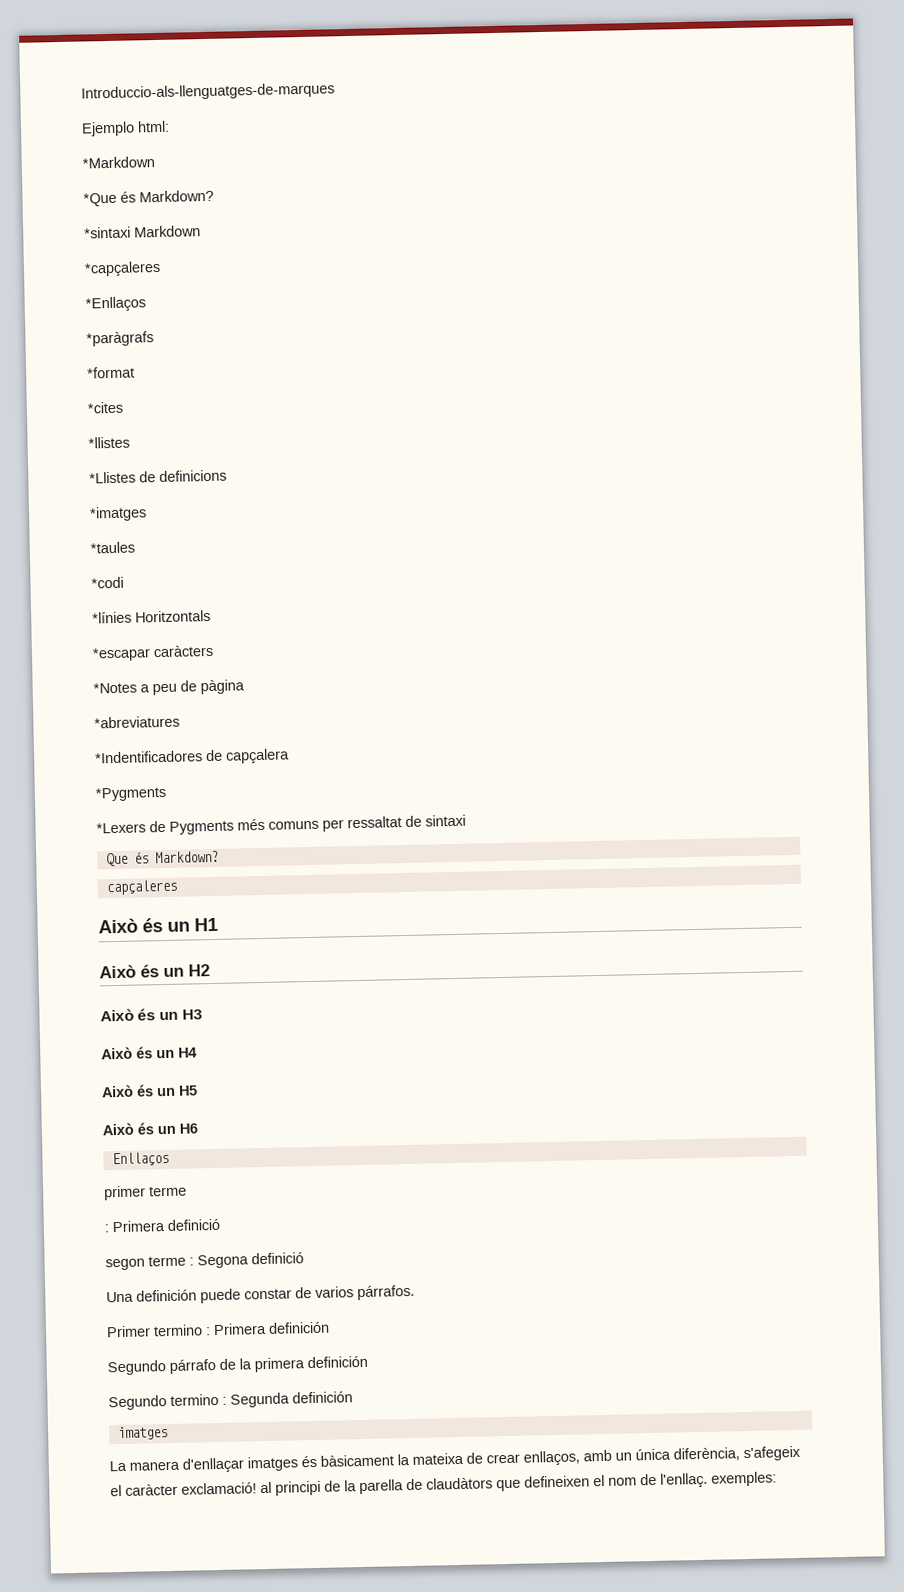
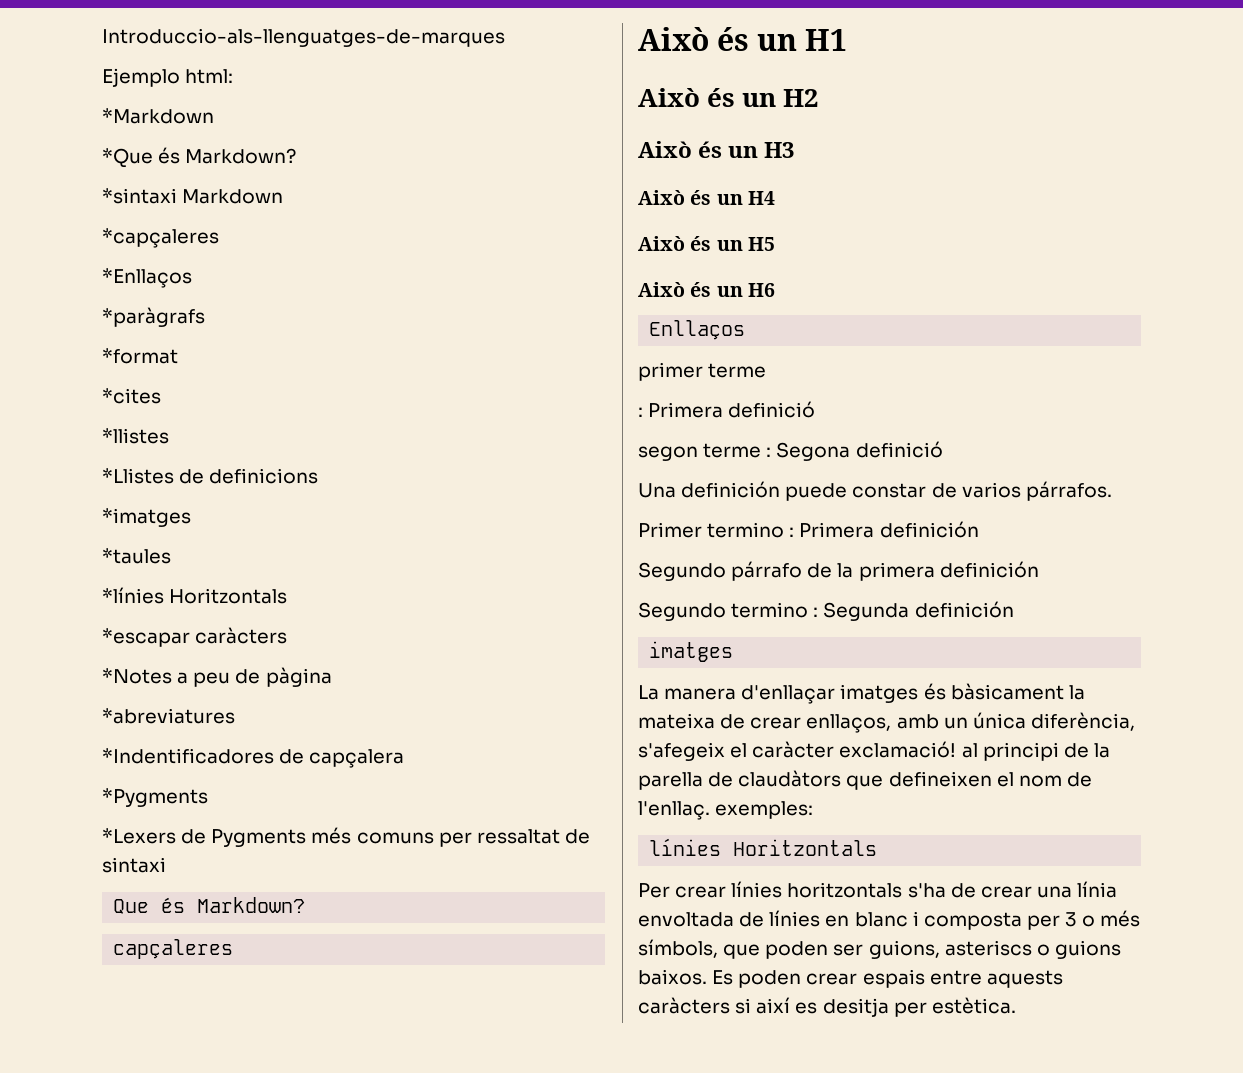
[91,576,124,589] // *codi -> (171, 556) none
(777, 1479) none -> [649,838,878,856] [638,881,1118,898] [638,910,1141,930] [638,939,1121,959] [638,969,1063,988] [638,997,1016,1017] // línies Horitzontals // Per crear línies horitzontals s'ha de crear una línia envoltada de línies en blanc i composta per 3 o més símbols, que poden ser guions, asteriscs o guions baixos. Es poden crear espais entre aquests caràcters si així es desitja per estètica.

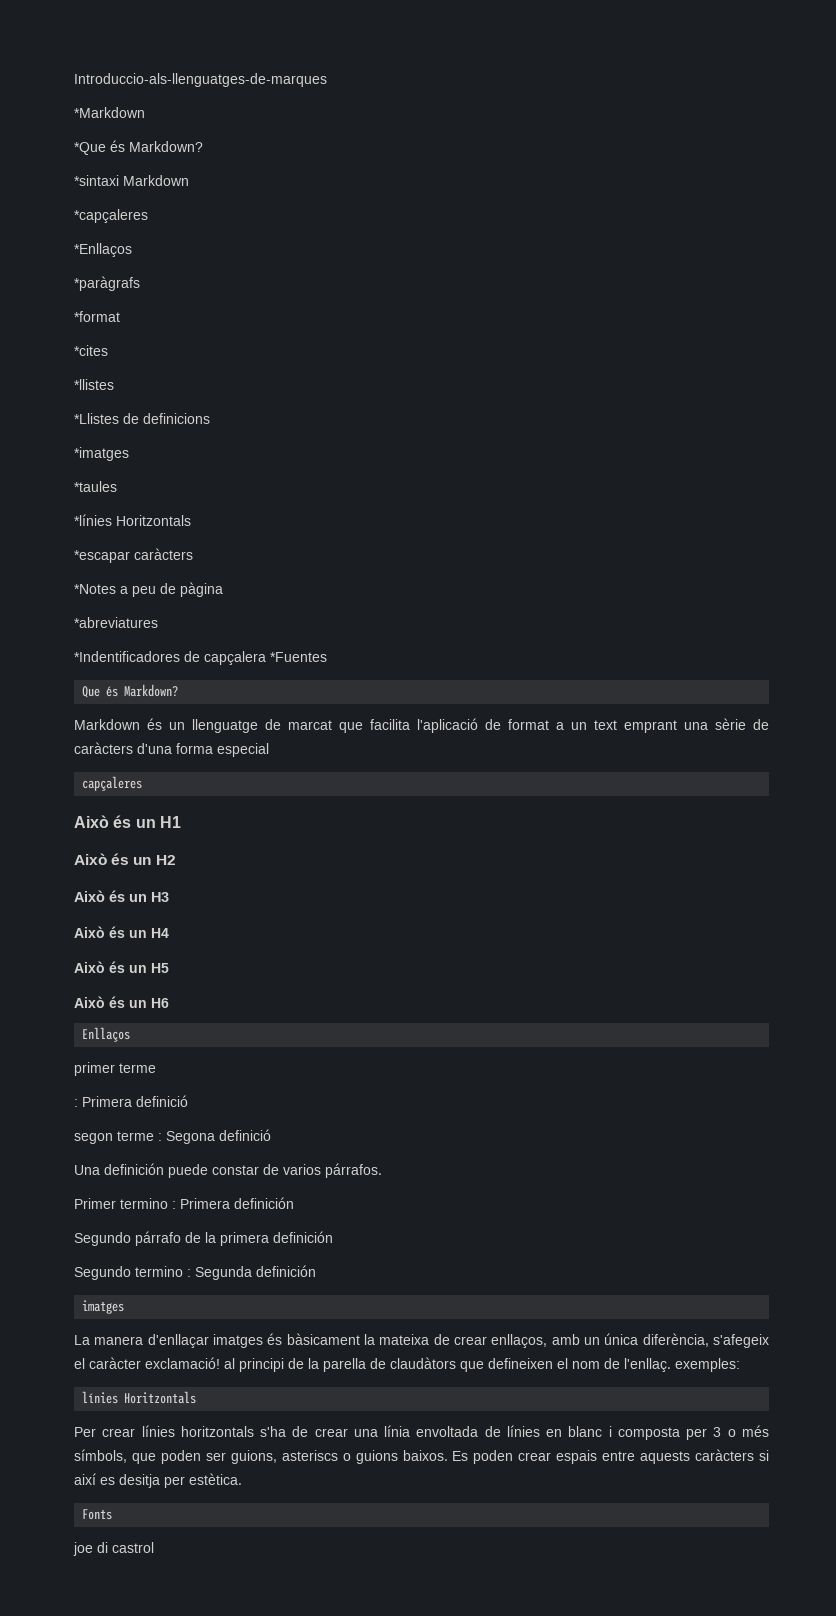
[102,68,234,87] // Ejemplo html: -> (327, 80) none
[102,788,208,807] [102,827,590,847] [102,857,166,873] [113,897,306,914] // *Pygments // *Lexers de Pygments més comuns per ressaltat de sintaxi // Que és Markdown? -> [270,652,327,662] [82,684,179,698] [74,718,769,733] [74,742,269,757] *Fuentes // Que és Markdown? // Markdown és un llenguatge de marcat que facilita l'aplicació de format a un text emprant una sèrie de caràcters d'una forma especial
(1016, 1005) none -> [82,1509,113,1520] [73,1542,154,1556] // Fonts // joe di castrol

